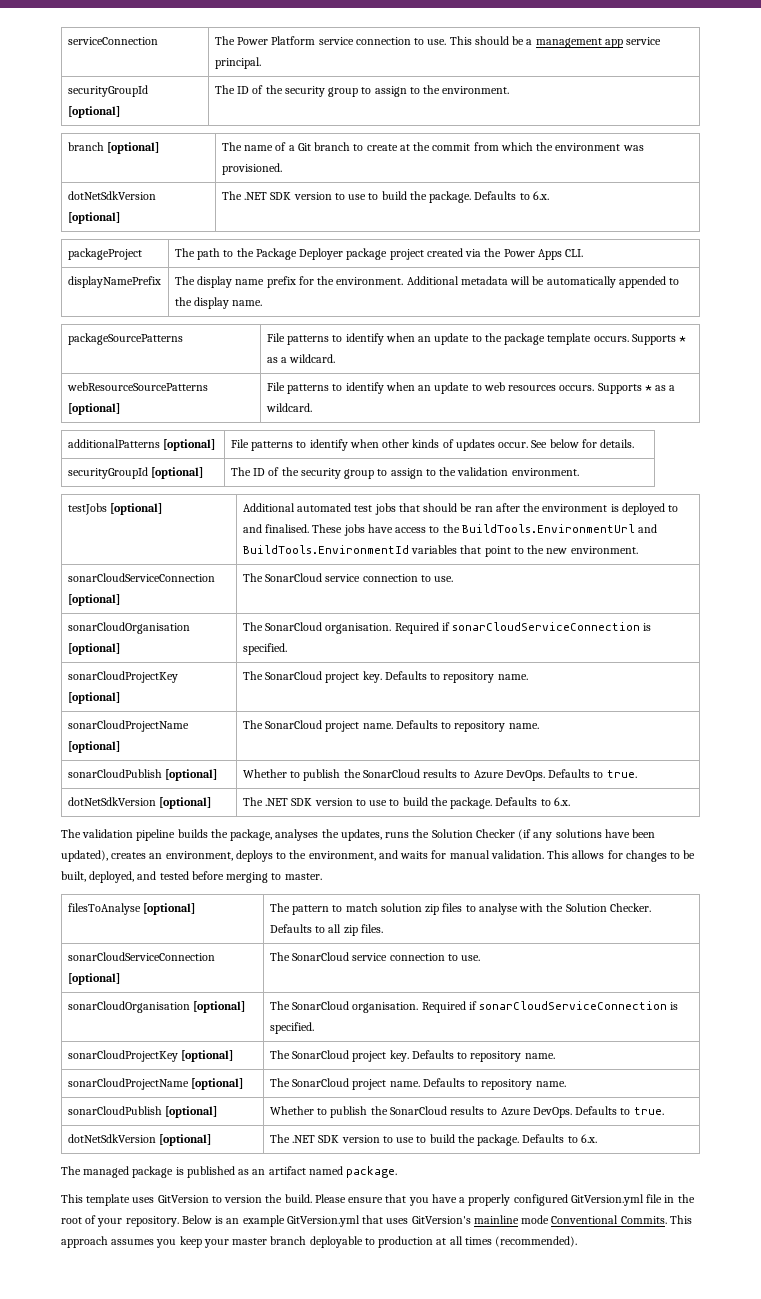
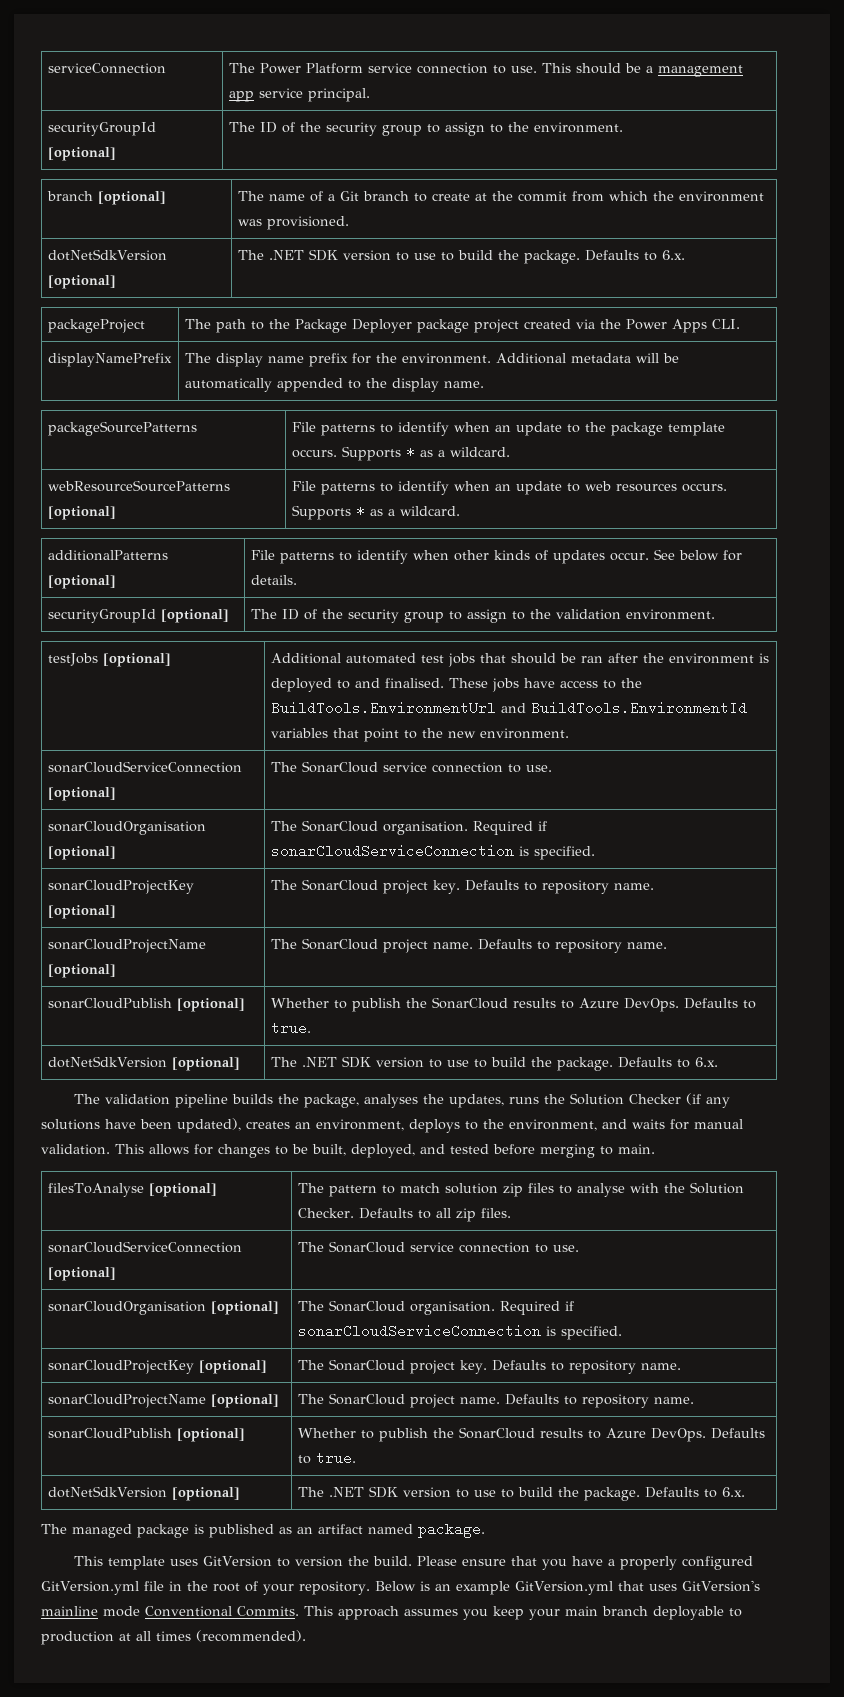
[284,873,322,880] master. -> [618,1144,655,1154] main.
[232,1238,268,1245] master -> [565,1606,598,1616] main

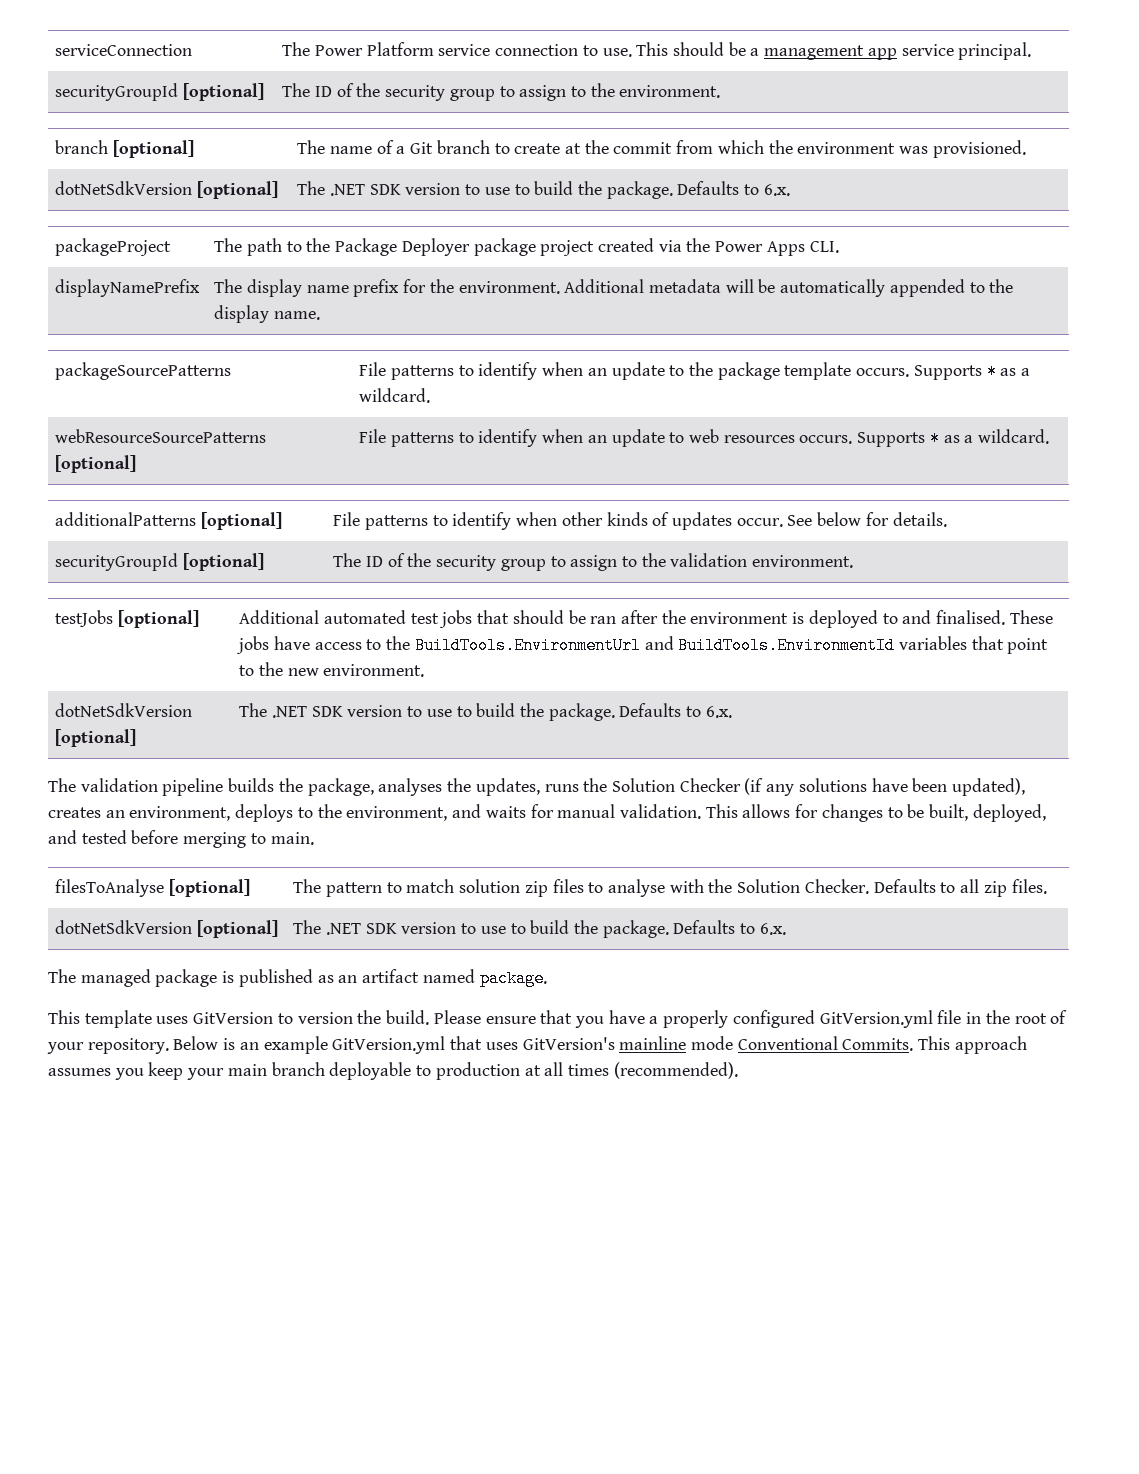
[47,761,242,773] [47,787,116,801] [270,761,552,773] [47,821,206,835] [47,846,116,860] [270,820,547,835] [270,844,595,860] [47,880,194,894] [47,905,116,919] [270,879,654,894] [47,939,206,953] [47,964,116,978] [270,938,667,953] [47,998,245,1012] [270,997,756,1012] [270,1021,311,1035] // sonarCloudServiceConnection [optional] | The SonarCloud service connection to use. // sonarCloudOrganisation [optional] | The SonarCloud organisation. Required if sonarCloudServiceConnection is specified. // sonarCloudProjectKey [optional] | The SonarCloud project key. Defaults to repository name. // sonarCloudProjectName [optional] | The SonarCloud project name. Defaults to repository name. // sonarCloudPublish [optional] | Whether to publish the SonarCloud results to Azure DevOps. Defaults to true. -> (425, 670) none
[47,1241,242,1253] [47,1267,116,1281] [297,1241,579,1253] [47,1301,279,1315] [297,1300,574,1315] [297,1324,622,1340] [47,1360,267,1374] [297,1359,681,1374] [47,1394,279,1408] [297,1393,694,1408] [47,1428,245,1442] [297,1427,765,1442] [297,1451,356,1465] // sonarCloudServiceConnection [optional] | The SonarCloud service connection to use. // sonarCloudOrganisation [optional] | The SonarCloud organisation. Required if sonarCloudServiceConnection is specified. // sonarCloudProjectKey [optional] | The SonarCloud project key. Defaults to repository name. // sonarCloudProjectName [optional] | The SonarCloud project name. Defaults to repository name. // sonarCloudPublish [optional] | Whether to publish the SonarCloud results to Azure DevOps. Defaults to true. -> (1047, 886) none

